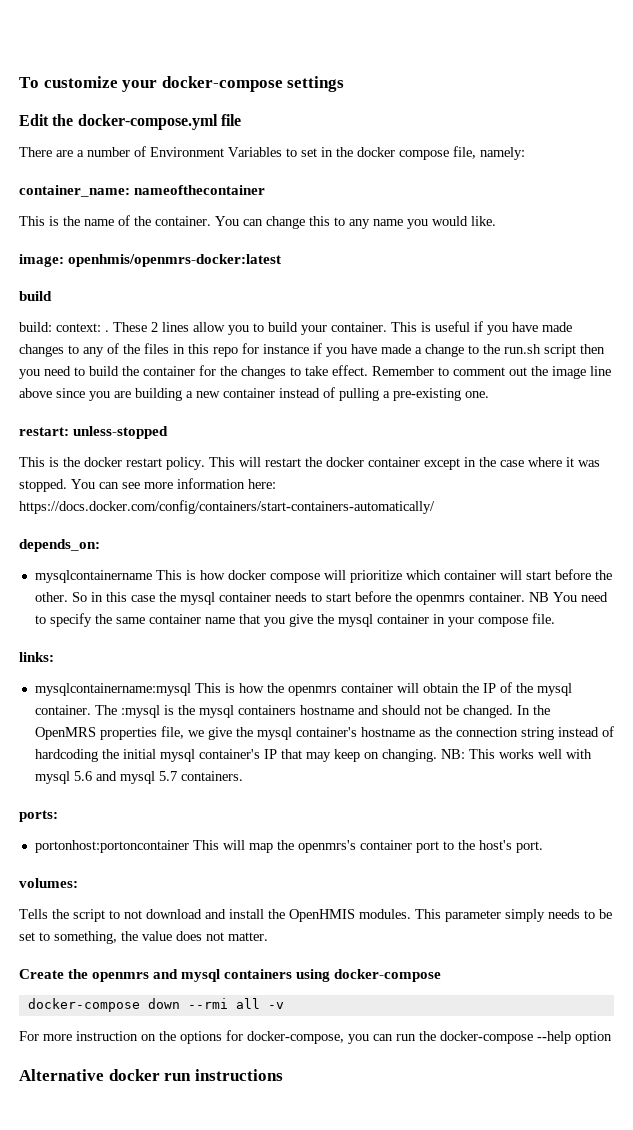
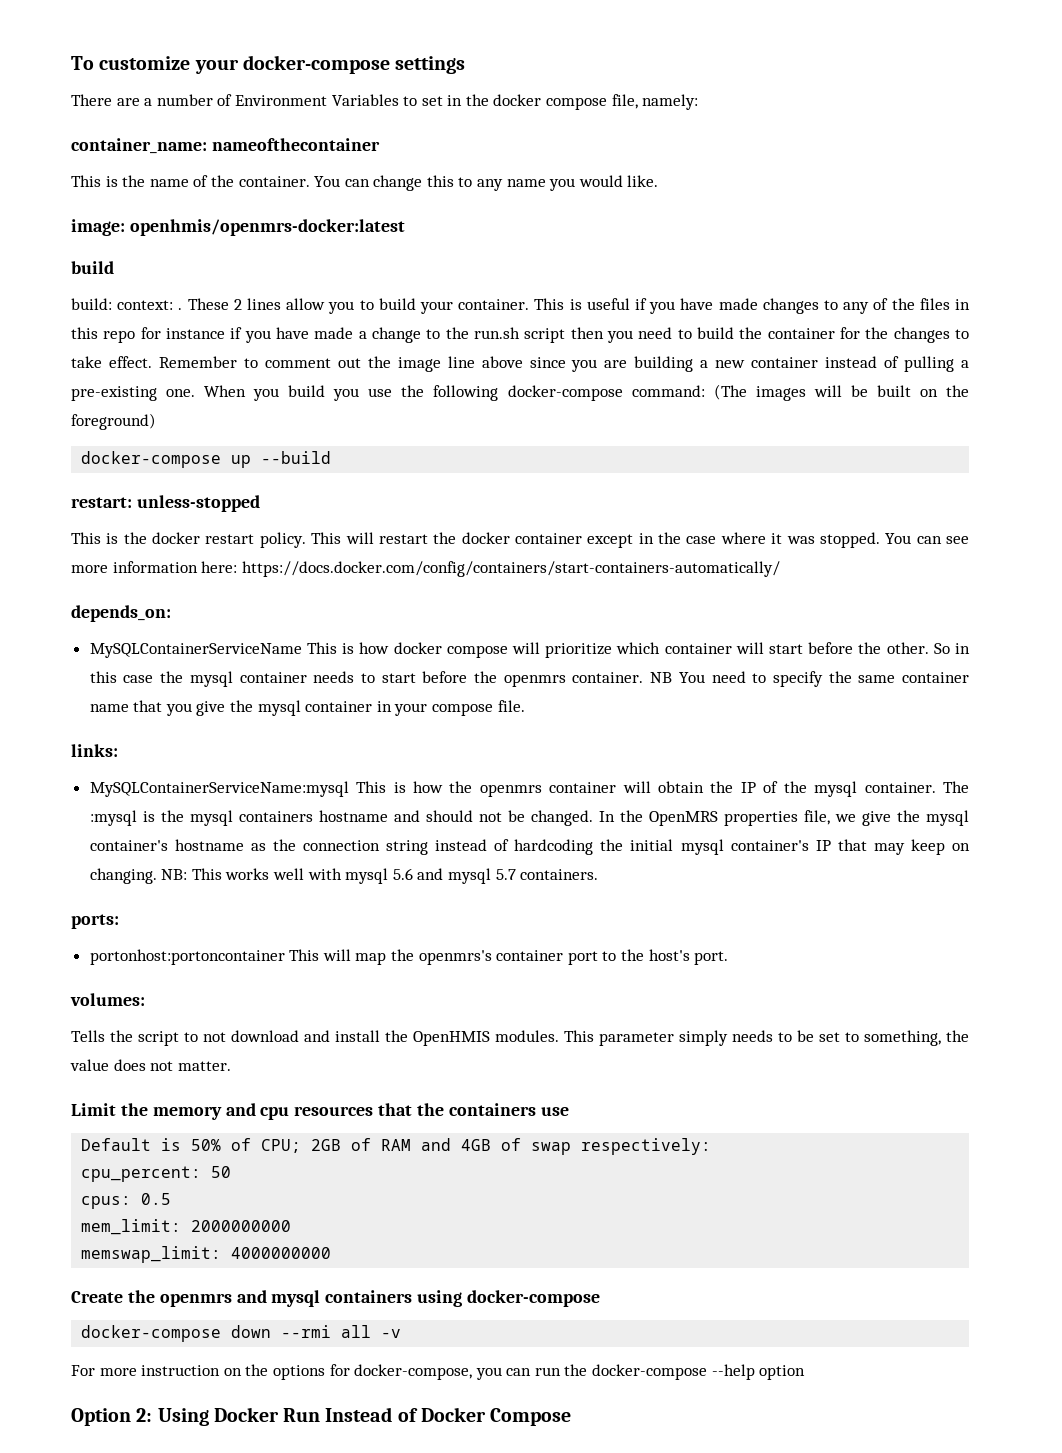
[19,114,241,130] // Edit the docker-compose.yml file -> (466, 65) none
(489, 394) none -> [204,384,969,401] [71,413,156,430] [81,451,332,468] When you build you use the following docker-compose command: (The images will be built on the foreground) // docker-compose up --build
[34,570,152,583] mysqlcontainername -> [89,643,302,658] MySQLContainerServiceName
[34,683,191,696] mysqlcontainername:mysql -> [89,781,349,797] MySQLContainerServiceName:mysql
(268, 936) none -> [71,1103,569,1120] [81,1138,712,1155] [81,1166,232,1182] [81,1193,172,1209] [81,1219,292,1235] [81,1246,332,1263] // Limit the memory and cpu resources that the containers use // Default is 50% of CPU; 2GB of RAM and 4GB of swap respectively: // cpu_percent: 50 // cpus: 0.5 // mem_limit: 2000000000 // memswap_limit: 4000000000
[19,1069,283,1081] Alternative docker run instructions -> [71,1407,572,1426] Option 2: Using Docker Run Instead of Docker Compose

